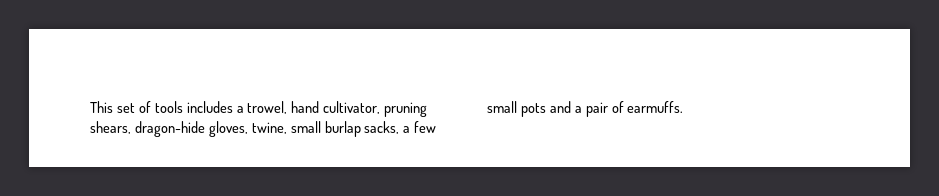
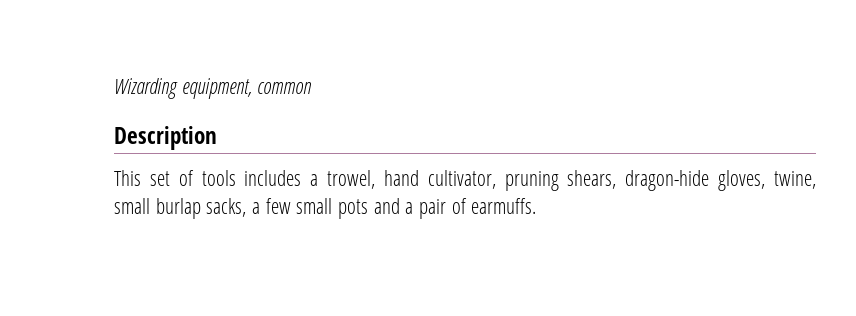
(90, 107) none -> [114,78,312,99] [114,126,217,150] Wizarding equipment, common // Description //

